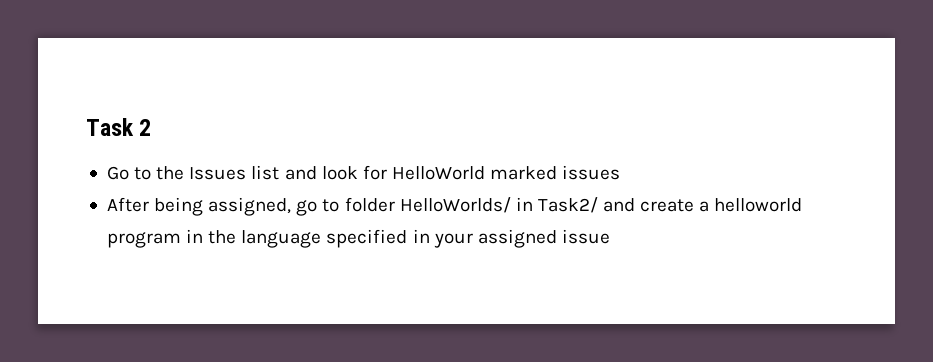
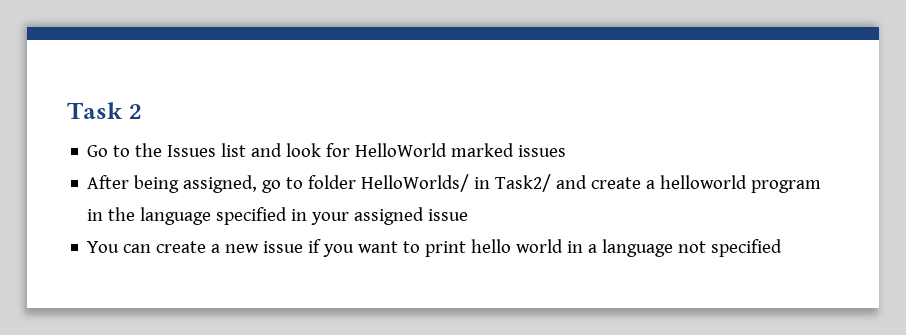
(610, 236) none -> [87,239,783,257] // You can create a new issue if you want to print hello world in a language not specified

